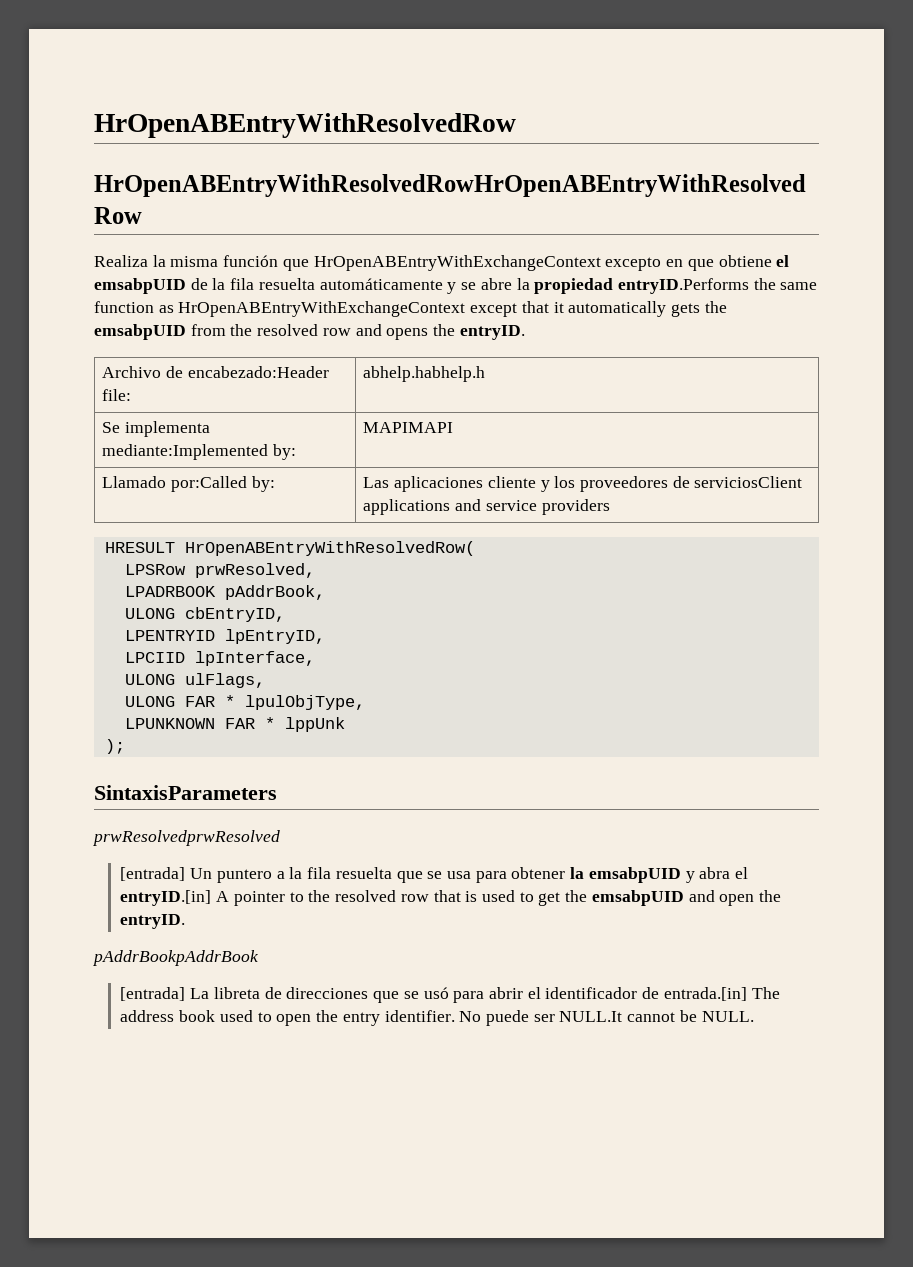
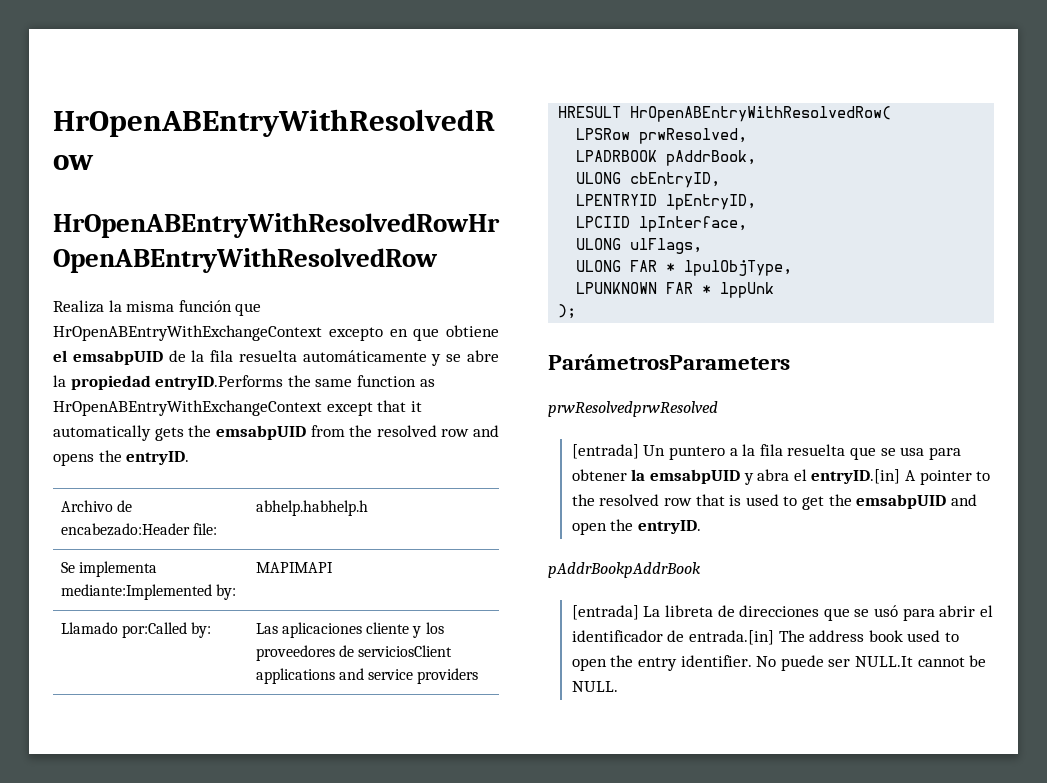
[94,785,277,800] SintaxisParameters -> [548,354,790,370] ParámetrosParameters

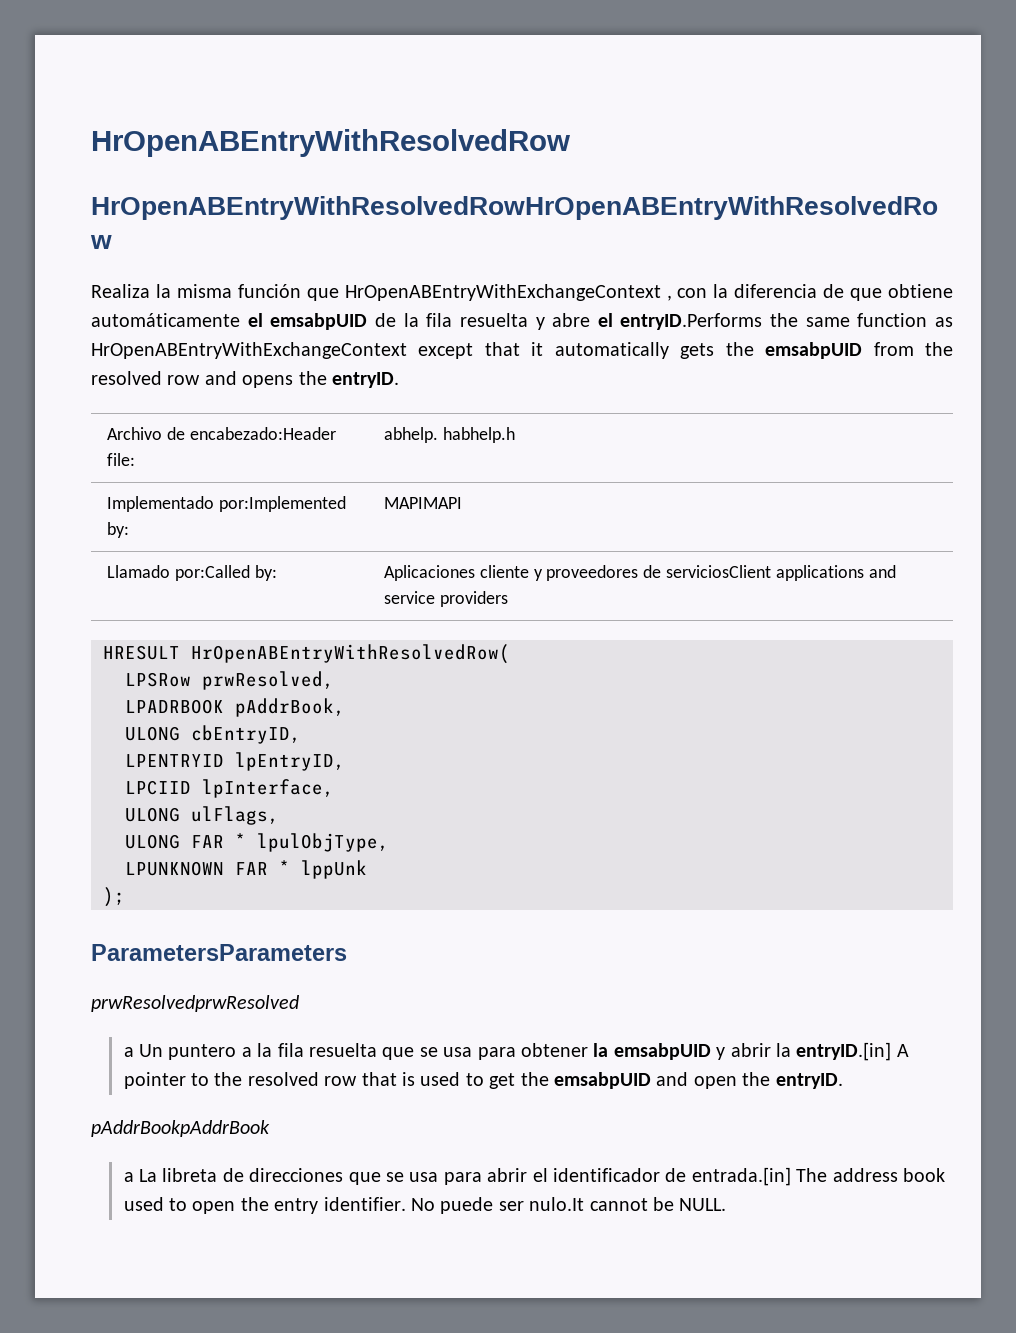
[328,327,408,341] excepto en -> [666,284,845,301] , con la diferencia de
(499, 331) none -> [91,313,240,327] automáticamente
[302,350,499,366] [53,375,151,390] automáticamente y se abre la propiedad -> [535,313,613,330] y abre el
[255,500,368,516] [60,561,157,577] [60,584,212,600] abhelp.habhelp.h // Se implementa mediante:Implemented -> [383,427,515,443] [106,496,346,512] abhelp. habhelp.h // Implementado por:Implemented
[255,622,362,638] Las aplicaciones -> [383,565,475,581] Aplicaciones
[425,622,444,634] los -> (543, 575) none
[548,354,790,370] ParámetrosParameters -> [91,944,347,961] ParametersParameters
[571,444,639,459] [entrada] -> [123,1047,134,1057] a
[757,469,807,481] abra el -> [730,1043,791,1057] abrir la
[571,605,639,620] [entrada] -> [123,1172,134,1182] a
[873,605,898,617] usó -> [409,1172,439,1182] usa
[854,656,913,667] NULL.It -> [529,1197,585,1211] nulo.It

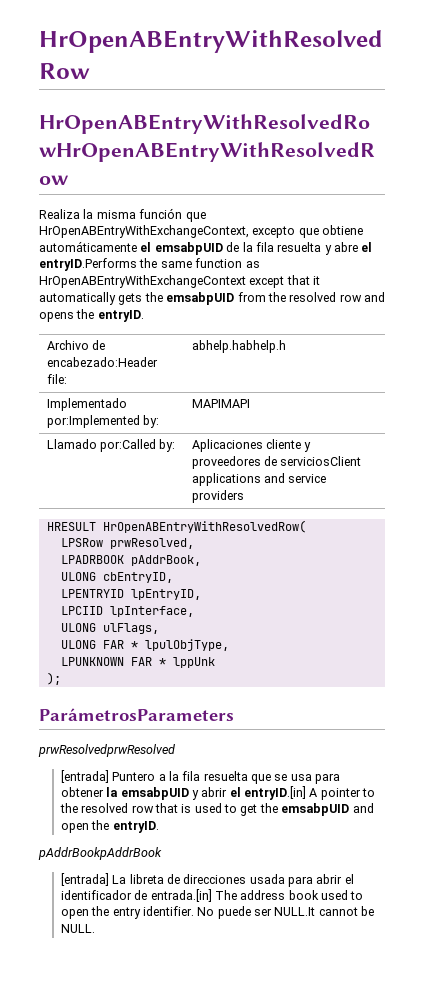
[344,284,845,301] HrOpenABEntryWithExchangeContext , con la diferencia de -> [39,225,296,238] HrOpenABEntryWithExchangeContext, excepto
[383,427,515,443] abhelp. habhelp.h -> [191,340,286,353] abhelp.habhelp.h
[91,944,347,961] ParametersParameters -> [39,708,234,721] ParámetrosParameters
[123,1044,237,1060] a Un puntero -> [60,770,156,783] [entrada] Puntero
[775,1043,791,1057] la -> [229,787,241,797] el
[123,1172,134,1182] a -> [60,873,109,886] [entrada]
[348,1172,439,1185] que se usa -> [249,874,285,884] usada
[529,1197,585,1211] nulo.It -> [274,907,316,916] NULL.It

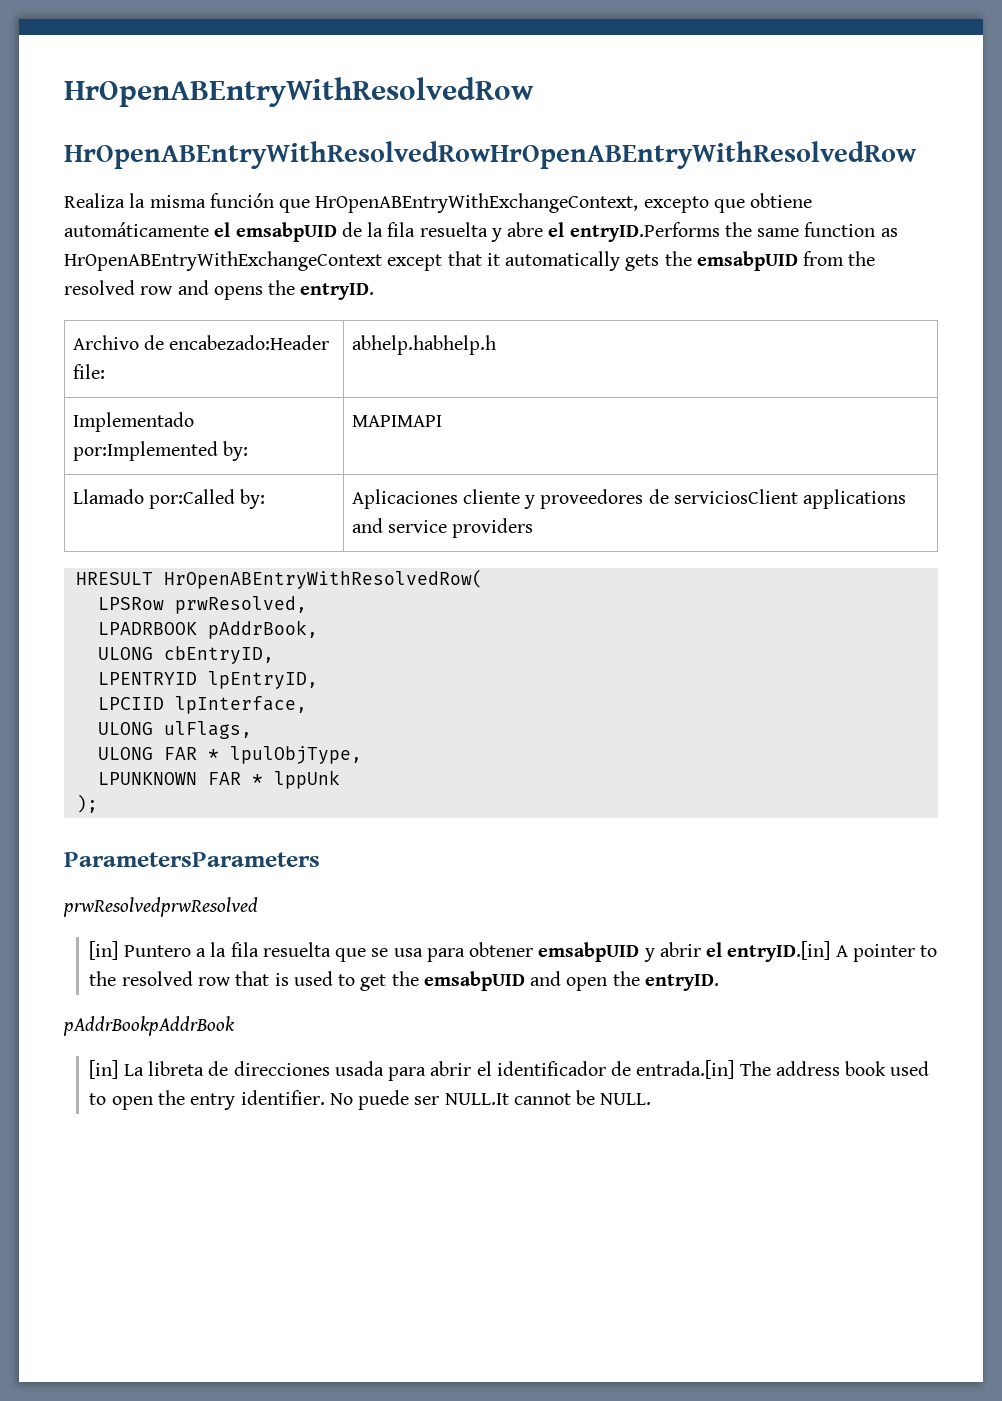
[39,708,234,721] ParámetrosParameters -> [64,852,320,867] ParametersParameters
[60,770,109,783] [entrada] -> [89,941,119,960] [in]
[106,787,119,797] la -> (534, 949) none
[60,873,109,886] [entrada] -> [89,1060,119,1079] [in]

